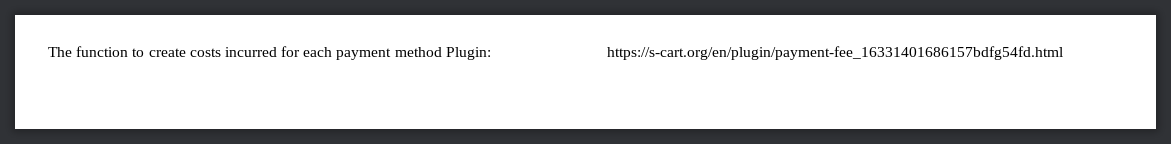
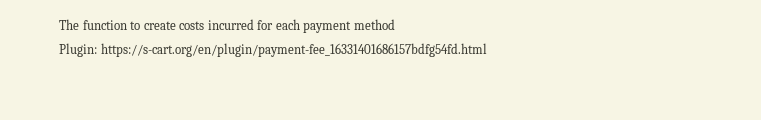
(442, 52) none -> (395, 24) //

